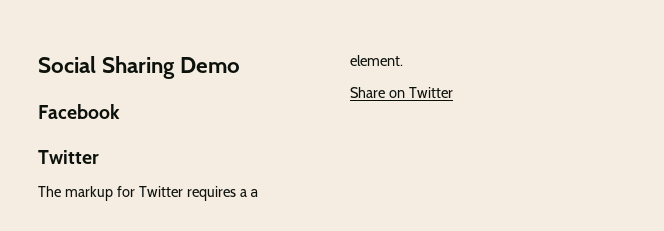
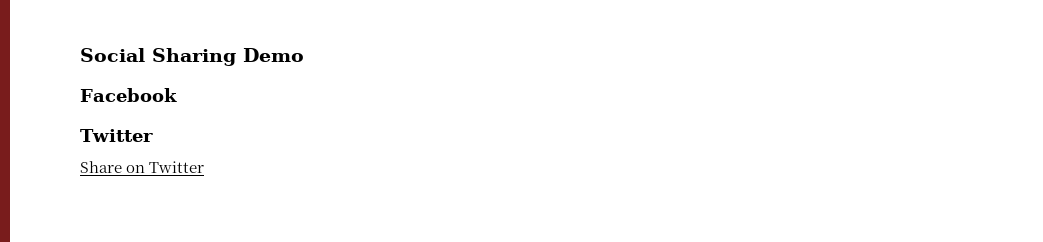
[38,186,259,201] [350,55,403,66] // The markup for Twitter requires a a element. -> (153, 135) none

